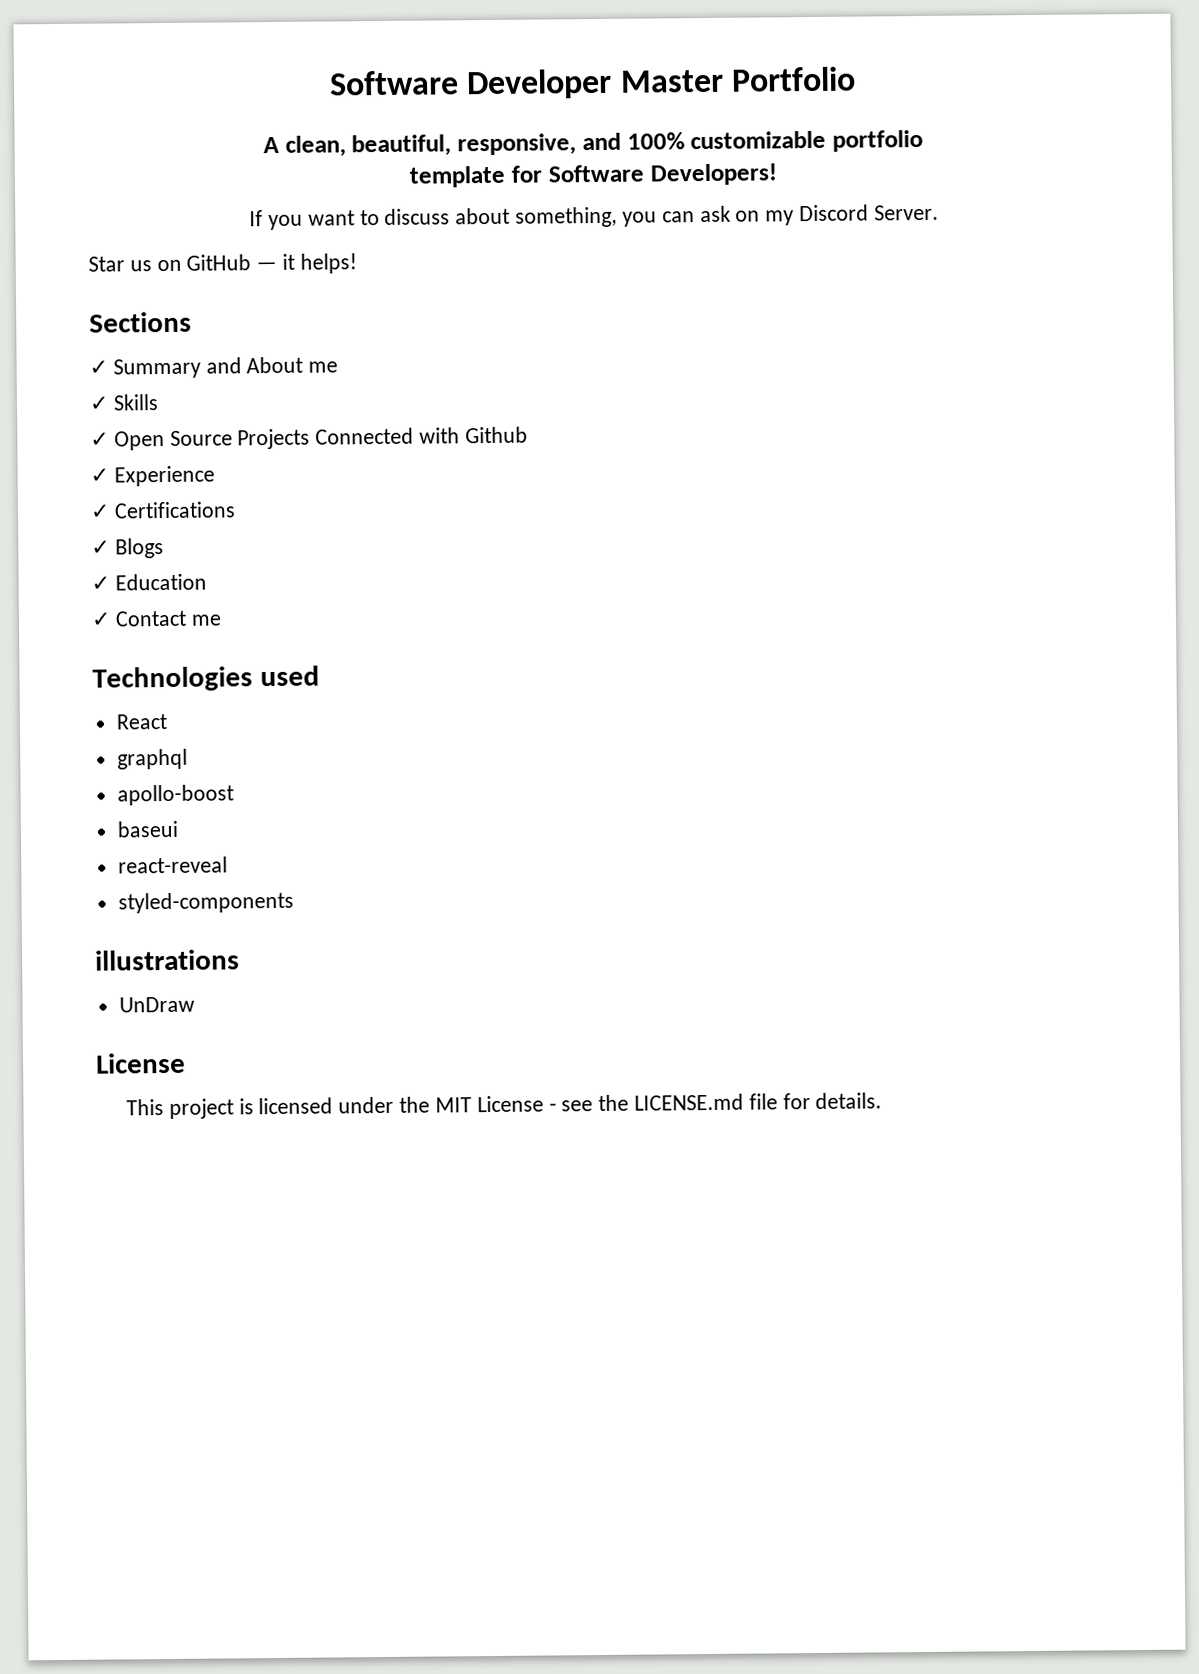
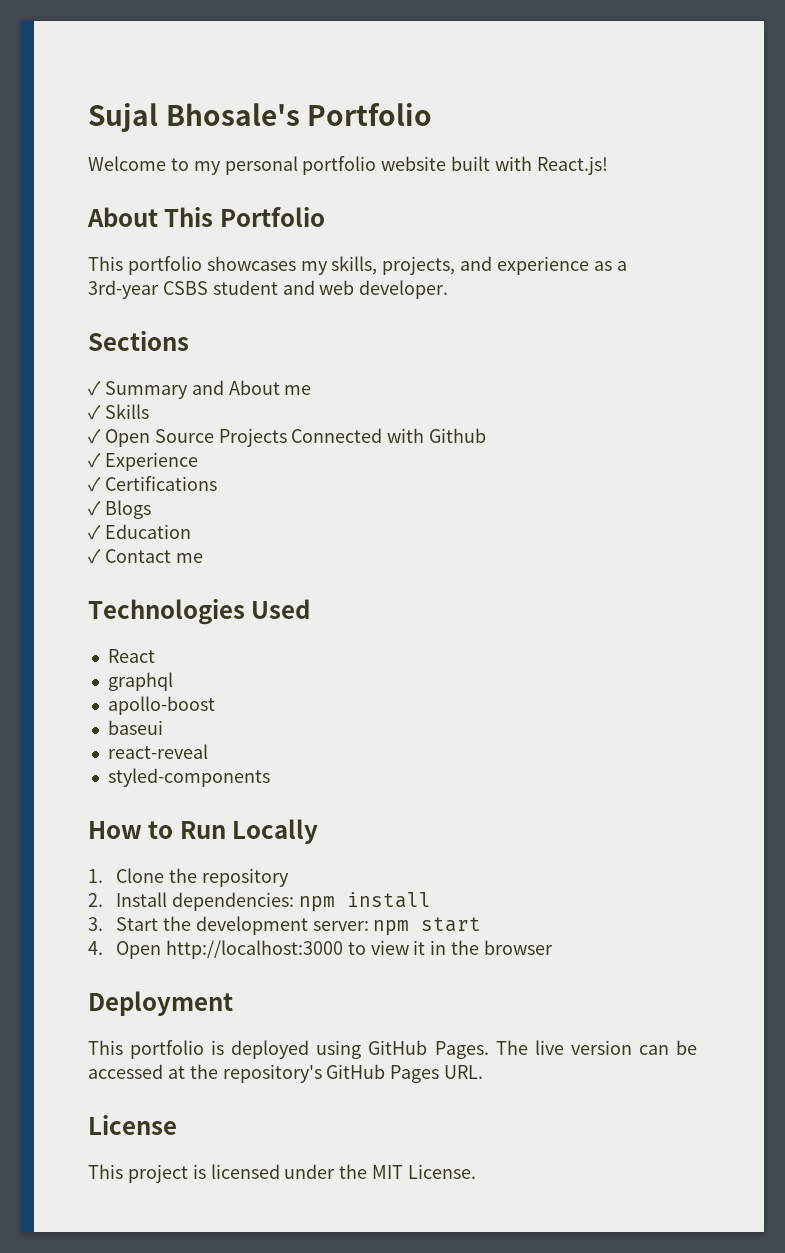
[329,66,856,100] [262,129,924,157] [409,163,777,188] [249,204,939,231] [88,253,357,274] Software Developer Master Portfolio // A clean, beautiful, responsive, and 100% customizable portfolio // template for Software Developers! // If you want to discuss about something, you can ask on my Discord Server. // Star us on GitHub — it helps! -> [88,103,433,132] [88,156,608,175] [87,207,325,227] [88,256,627,275] [88,280,449,299] Sujal Bhosale's Portfolio // Welcome to my personal portfolio website built with React.js! // About This Portfolio // This portfolio showcases my skills, projects, and experience as a 3rd-year CSBS student and web developer.
[259,665,320,687] used -> [251,599,311,619] Used
[95,949,240,971] [118,996,195,1013] illustrations // UnDraw -> [88,819,319,844] [88,868,289,887] [88,892,431,912] [88,916,482,936] [88,940,553,959] [88,991,233,1016] [88,1040,697,1059] [88,1064,484,1083] How to Run Locally // 1. Clone the repository // 2. Install dependencies: npm install // 3. Start the development server: npm start // 4. Open http://localhost:3000 to view it in the browser // Deployment // This portfolio is deployed using GitHub Pages. The live version can be accessed at the repository's GitHub Pages URL.
[476,1092,883,1113] License - see the LICENSE.md file for details. -> [408,1164,477,1179] License.

